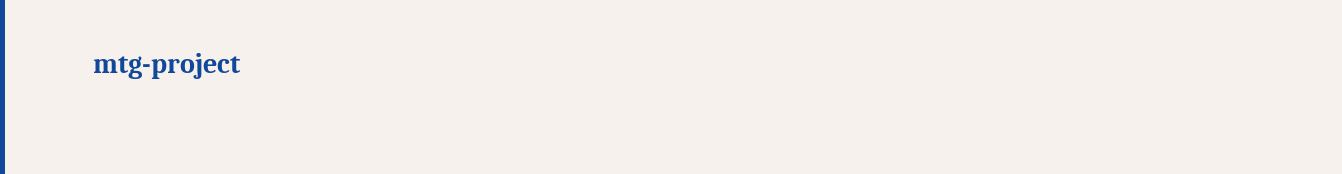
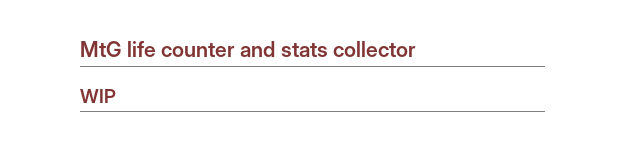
[93,53,241,79] mtg-project -> [80,41,417,57] [80,89,116,103] MtG life counter and stats collector // WIP

